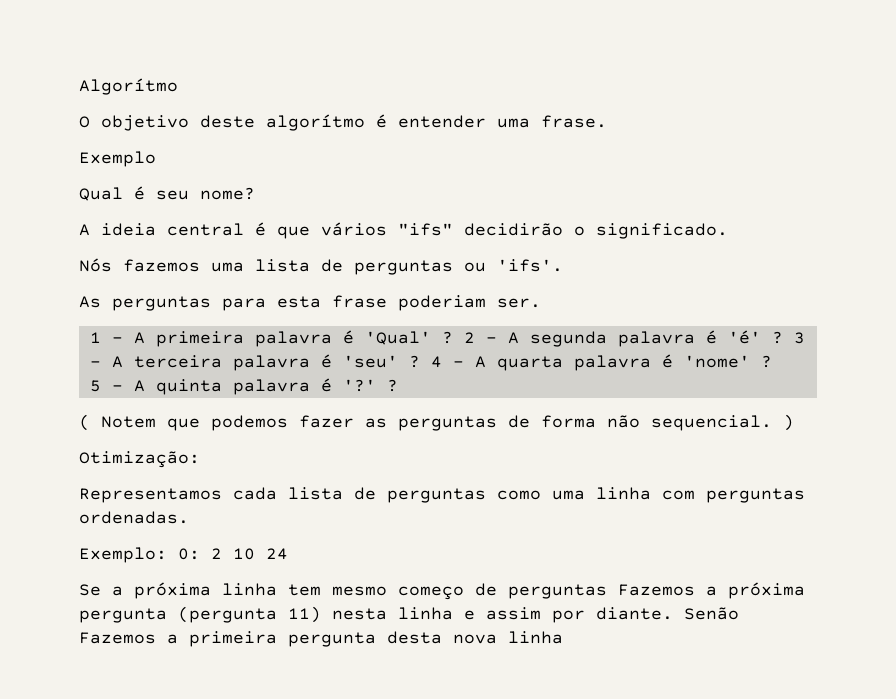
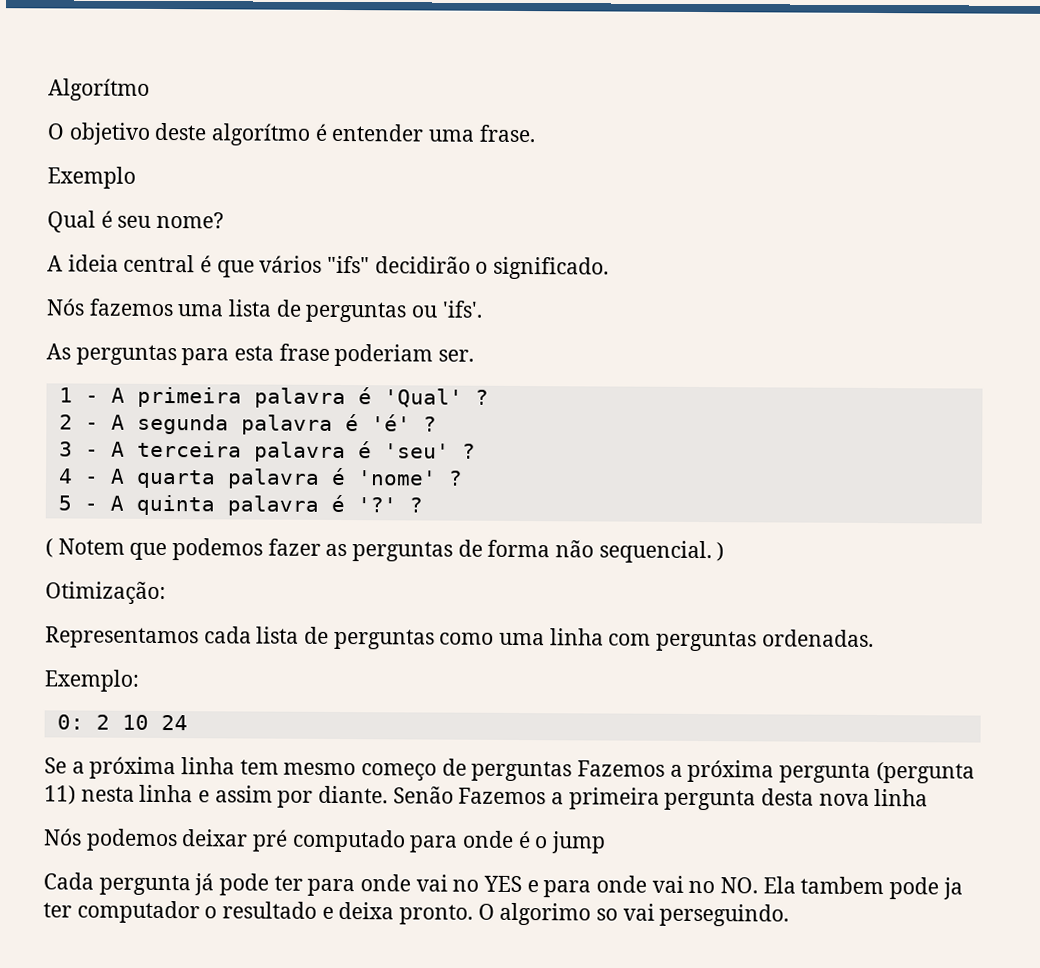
(453, 337) none -> (489, 397) //
(783, 337) none -> (437, 424) //
(420, 361) none -> (476, 451) //
(167, 555) none -> (139, 680) //
(563, 637) none -> [43,828,607,854] [43,872,963,900] [43,900,790,927] // Nós podemos deixar pré computado para onde é o jump // Cada pergunta já pode ter para onde vai no YES e para onde vai no NO. Ela tambem pode ja ter computador o resultado e deixa pronto. O algorimo so vai perseguindo.

